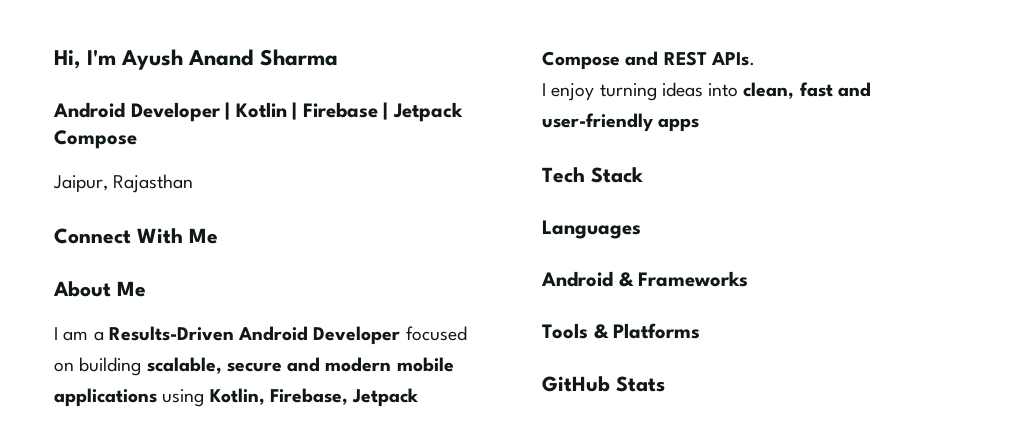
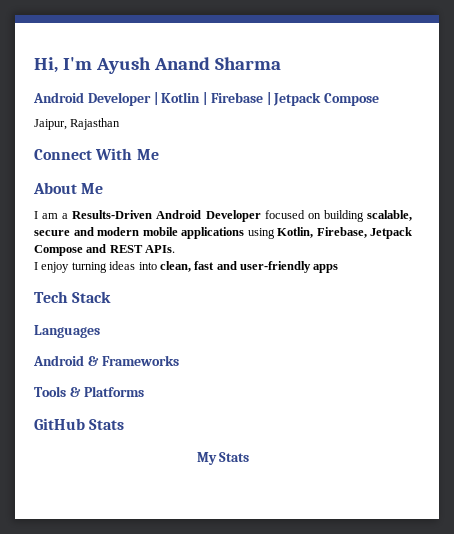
(665, 384) none -> [196,452,250,465] // My Stats

